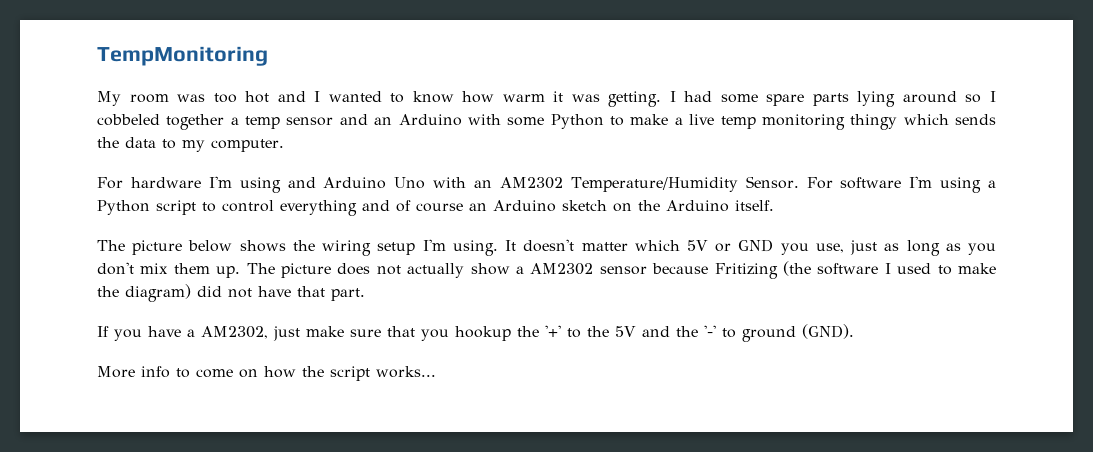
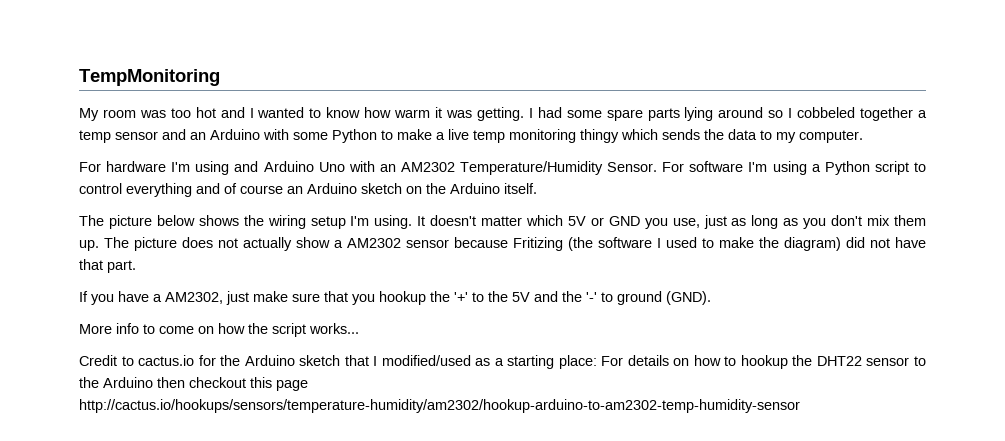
(436, 372) none -> [79,355,926,369] [79,377,308,391] [79,399,800,413] // Credit to cactus.io for the Arduino sketch that I modified/used as a starting place: For details on how to hookup the DHT22 sensor to the Arduino then checkout this page http://cactus.io/hookups/sensors/temperature-humidity/am2302/hookup-arduino-to-am2302-temp-humidity-sensor

